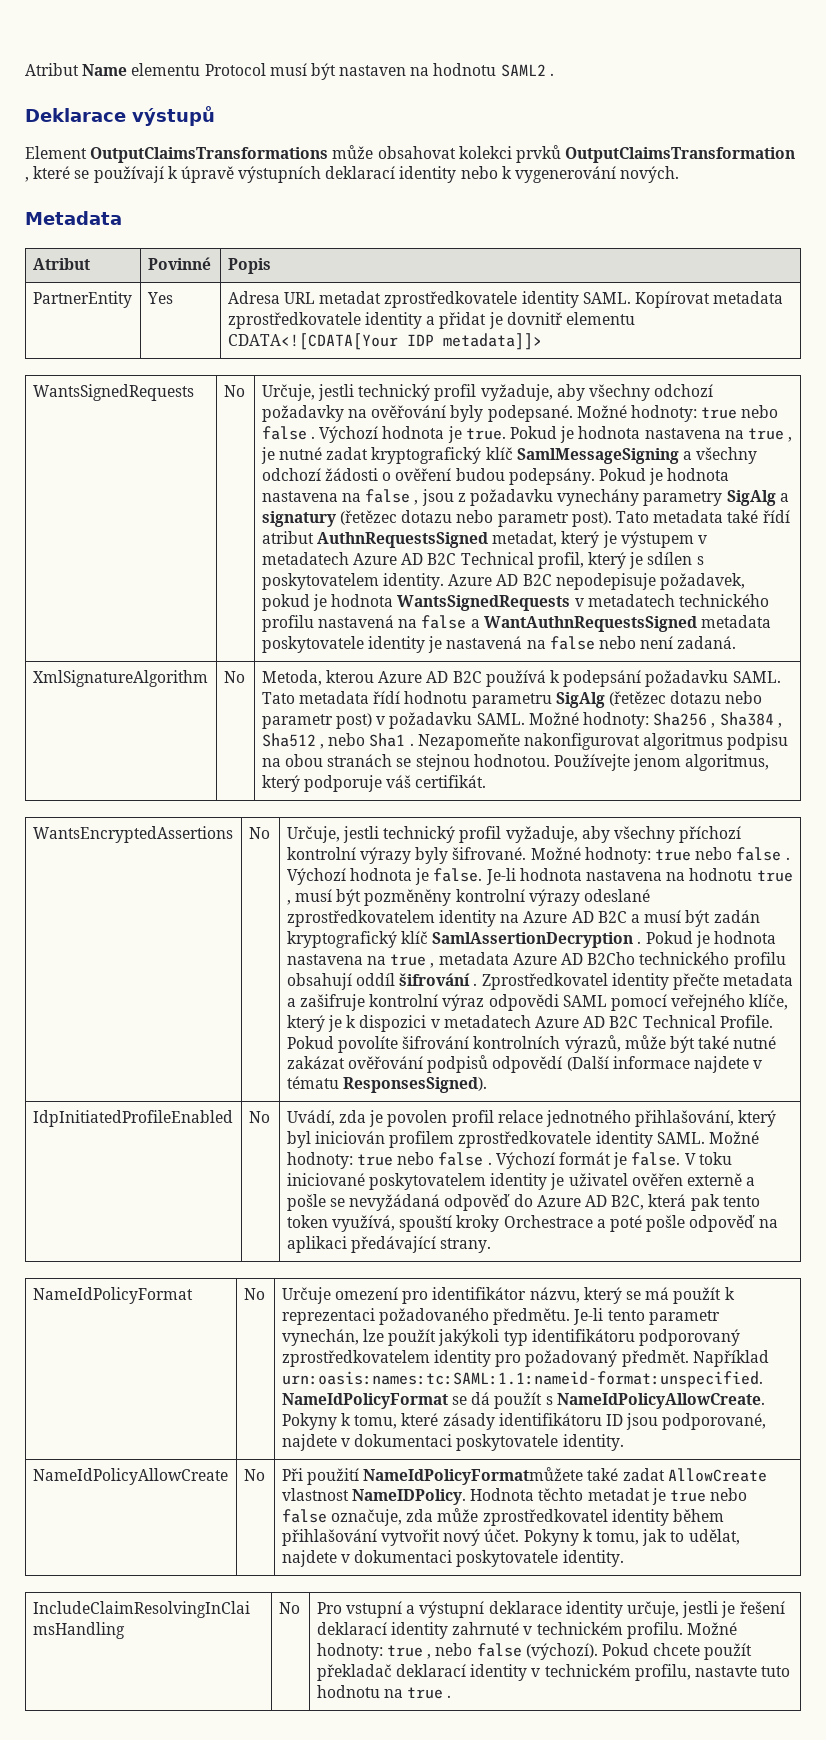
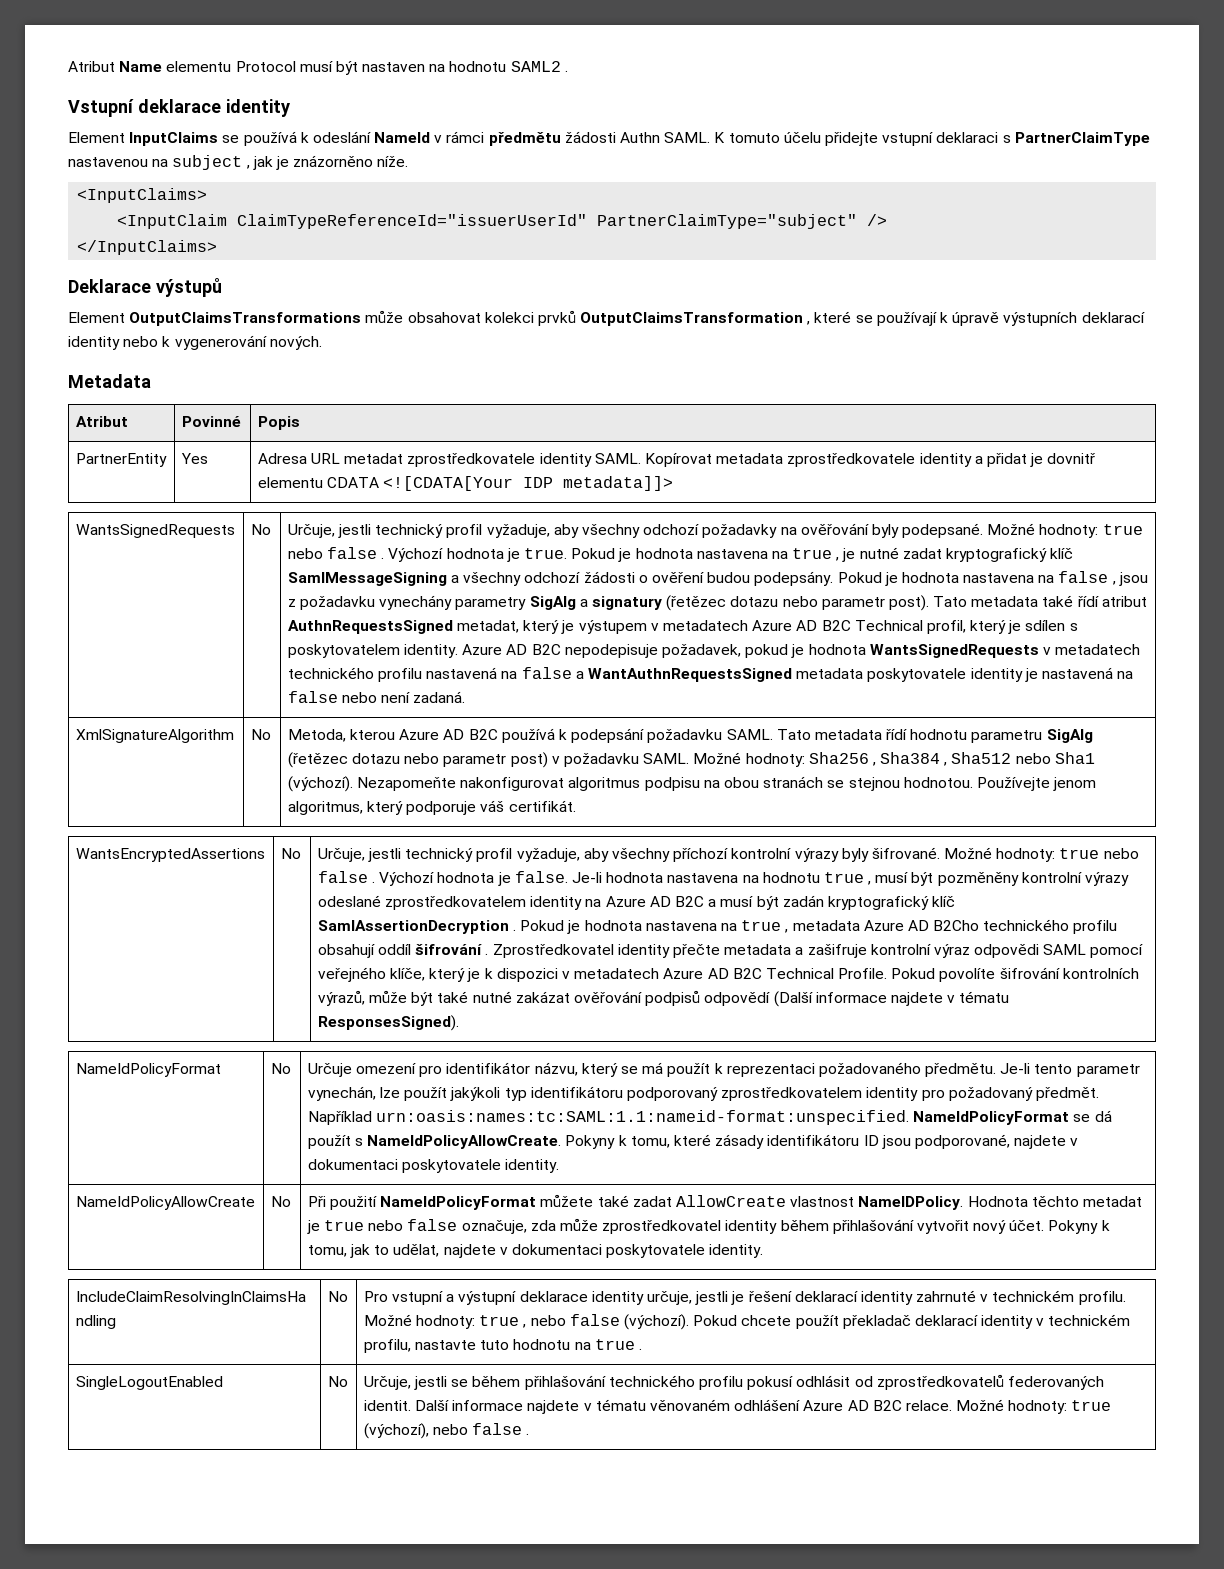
(554, 74) none -> [68,99,290,117] [68,131,1150,146] [68,155,409,170] [77,188,208,203] [117,214,888,229] [77,240,218,255] // Vstupní deklarace identity // Element InputClaims se používá k odeslání NameId v rámci předmětu žádosti Authn SAML. K tomuto účelu přidejte vstupní deklaraci s PartnerClaimType nastavenou na subject , jak je znázorněno níže. // <InputClaims> // <InputClaim ClaimTypeReferenceId="issuerUserId" PartnerClaimType="subject" /> // </InputClaims>
[227,333,398,350] CDATA<![CDATA[Your -> [327,476,514,491] CDATA <![CDATA[Your
[320,744,325,749] , -> (1012, 758) none
[409,743,414,746] . -> [287,776,353,792] (výchozí).
[32,1110,233,1127] [248,1111,270,1123] [286,1110,777,1127] [286,1131,759,1148] [286,1152,732,1169] [286,1173,756,1190] [286,1194,760,1211] [286,1215,778,1232] [286,1236,492,1253] // IdpInitiatedProfileEnabled | No | Uvádí, zda je povolen profil relace jednotného přihlašování, který byl iniciován profilem zprostředkovatele identity SAML. Možné hodnoty: true nebo false . Výchozí formát je false. V toku iniciované poskytovatelem identity je uživatel ověřen externě a pošle se nevyžádaná odpověď do Azure AD B2C, která pak tento token využívá, spouští kroky Orchestrace a poté pošle odpověď na aplikaci předávající strany. -> (459, 1023) none
[363,1467,584,1485] NameIdPolicyFormatmůžete -> [380,1194,594,1210] NameIdPolicyFormat můžete
(452, 1696) none -> [75,1376,223,1390] [327,1376,348,1387] [363,1374,1104,1390] [363,1399,1112,1414] [363,1423,530,1439] // SingleLogoutEnabled | No | Určuje, jestli se během přihlašování technického profilu pokusí odhlásit od zprostředkovatelů federovaných identit. Další informace najdete v tématu věnovaném odhlášení Azure AD B2C relace. Možné hodnoty: true (výchozí), nebo false .

